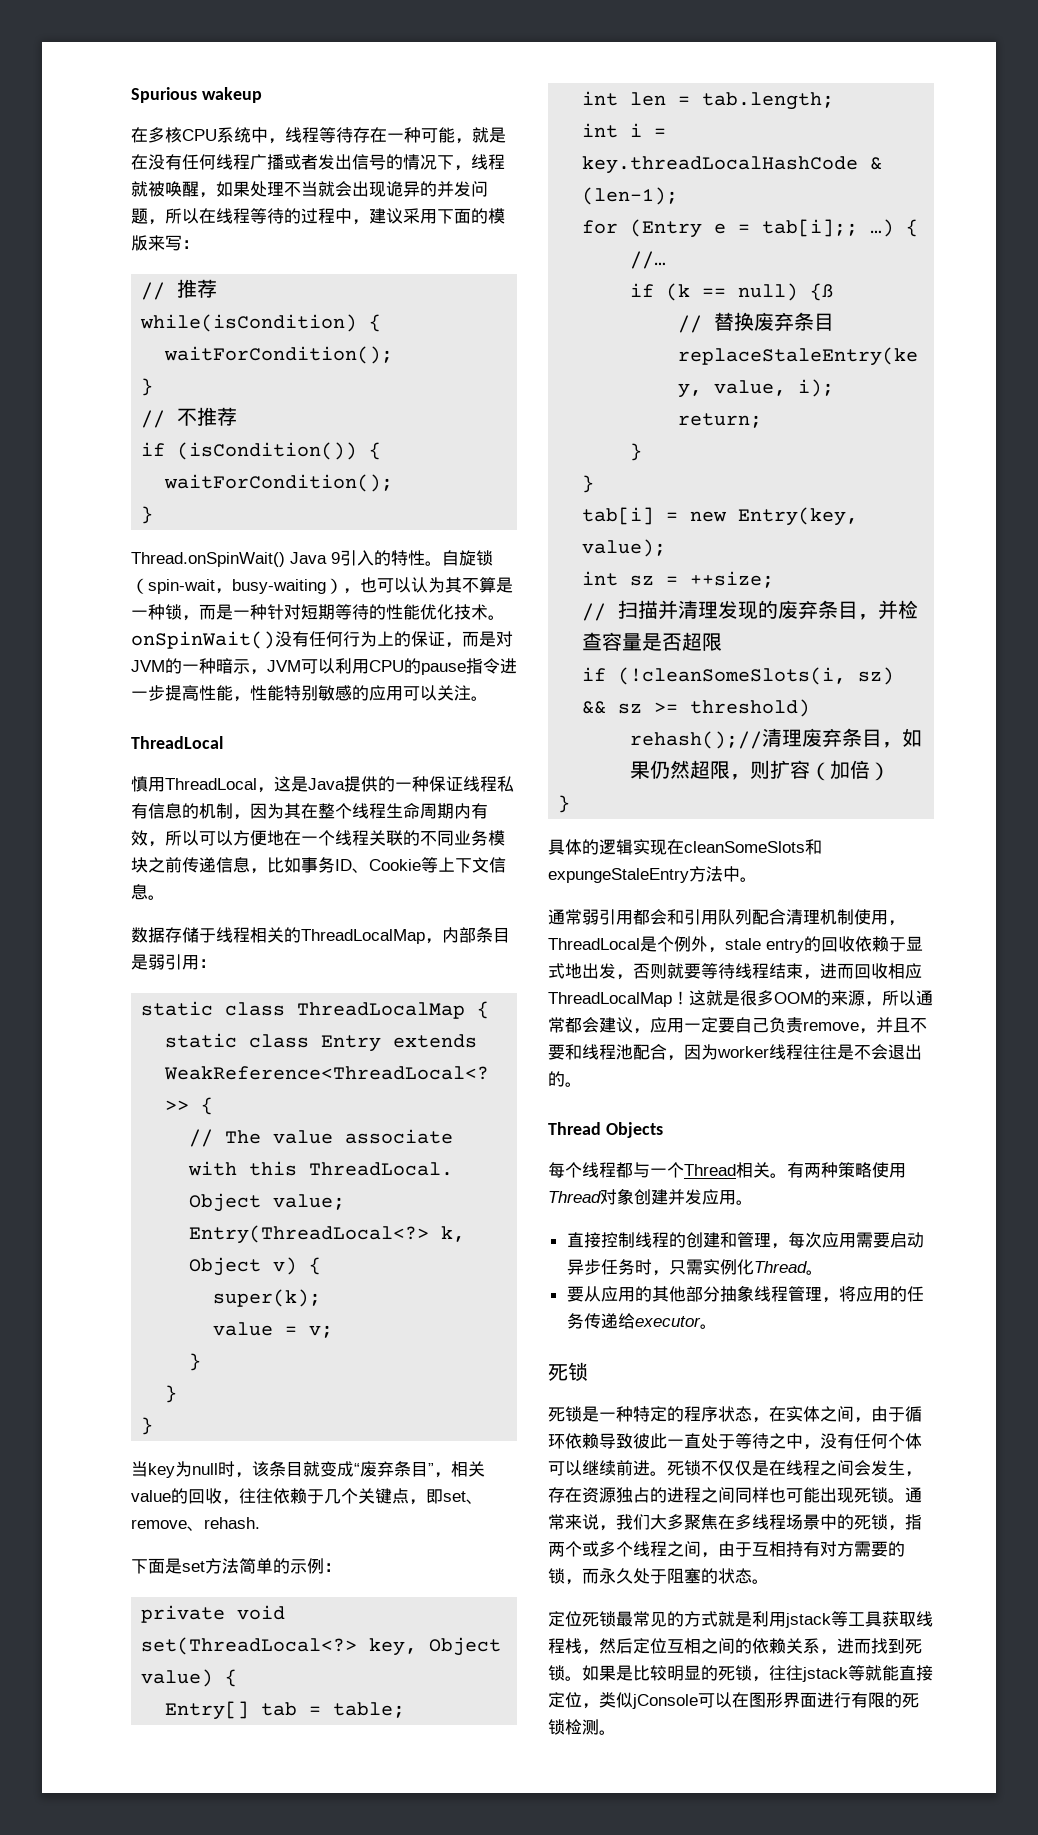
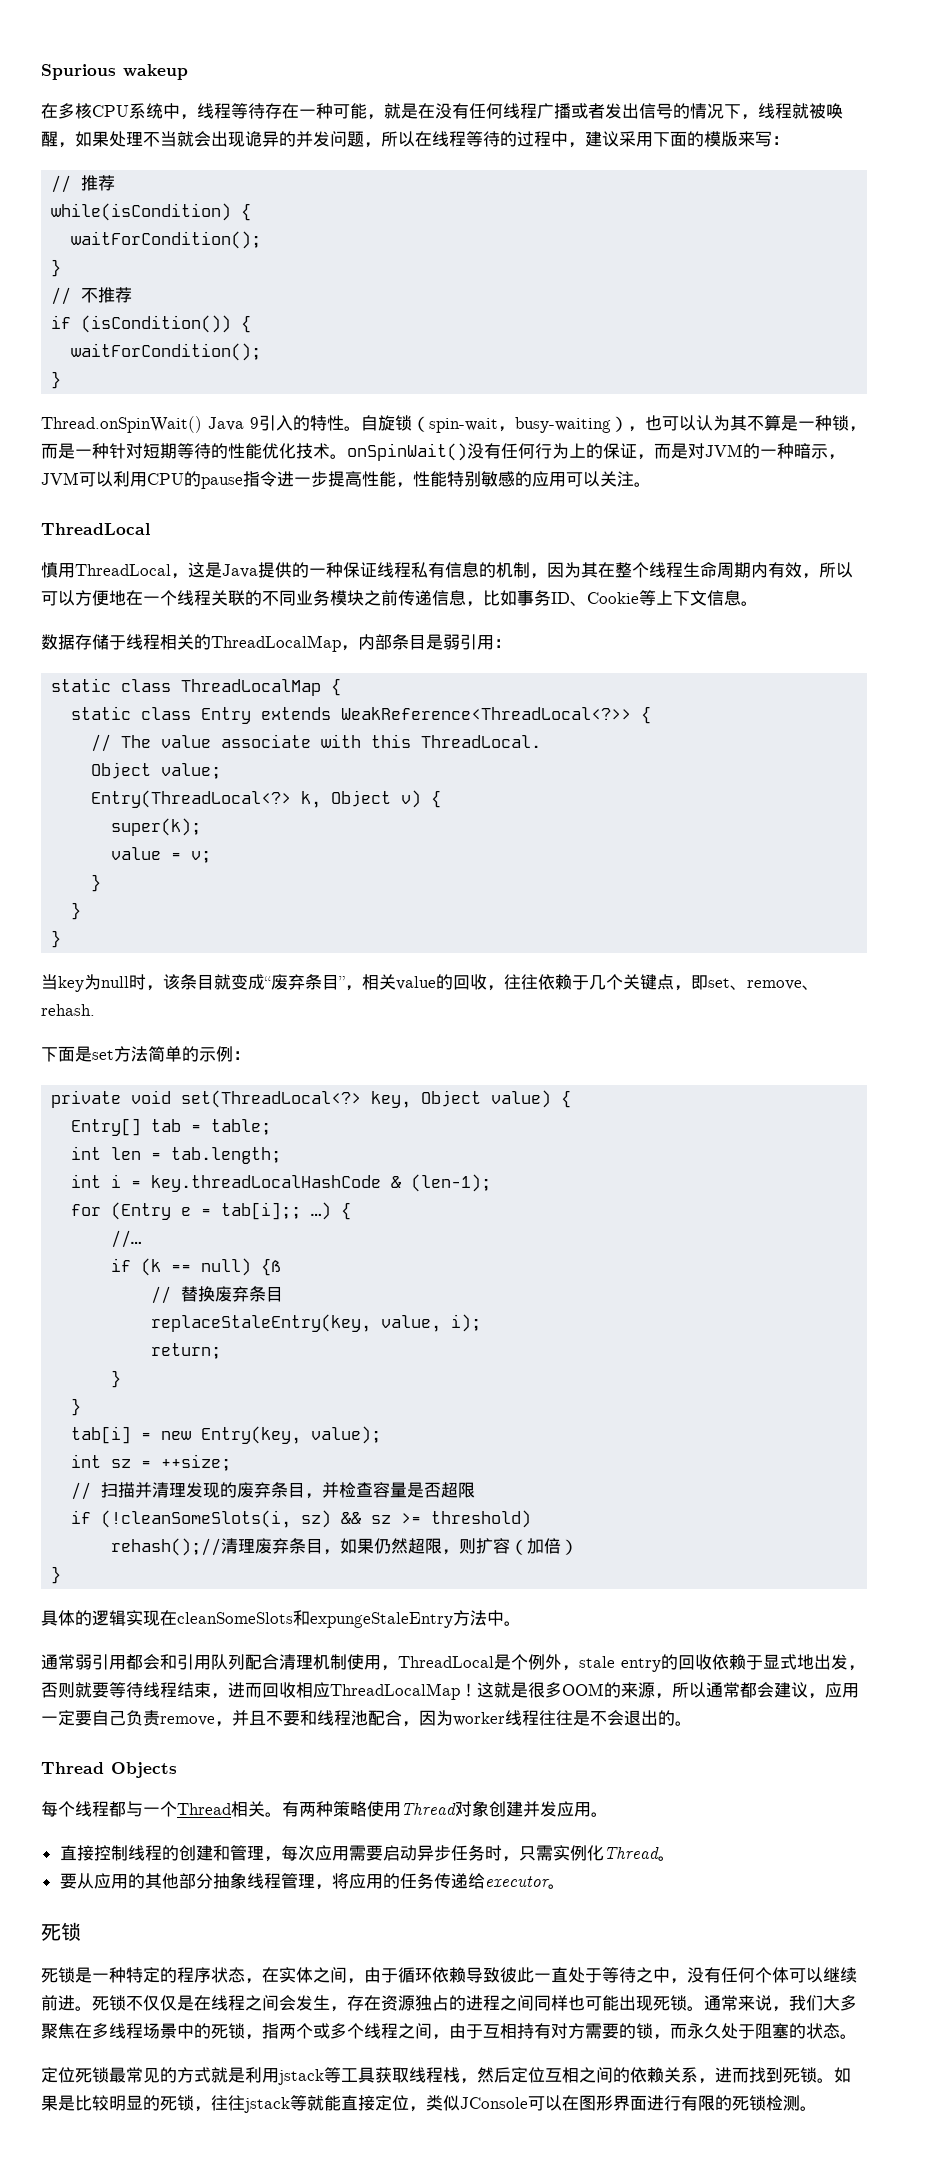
[632,1694,698,1709] jConsole -> [460,2097,528,2109] JConsole

